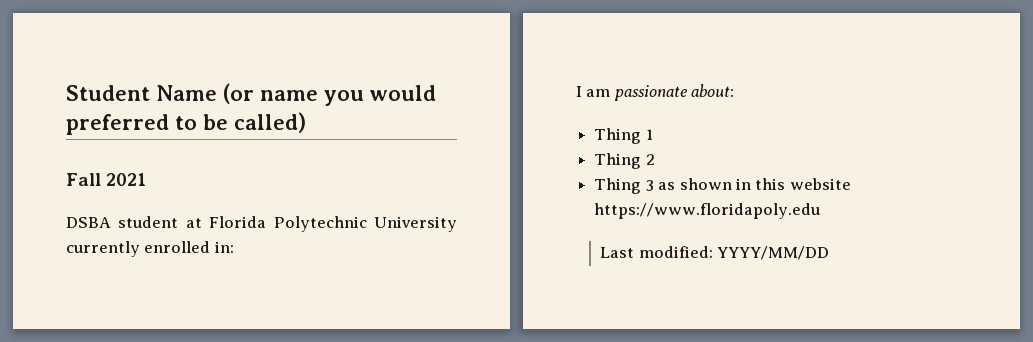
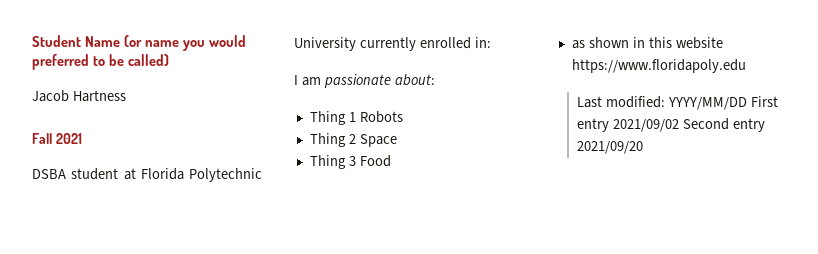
(306, 122) none -> [32,90,126,102] // Jacob Hartness
(653, 134) none -> [359,111,403,123] Robots
(655, 159) none -> [359,134,397,147] Space
(654, 185) none -> [359,155,391,167] Food //
(830, 253) none -> [751,96,779,107] [577,118,766,132] [577,141,644,154] First entry 2021/09/02 Second entry 2021/09/20

